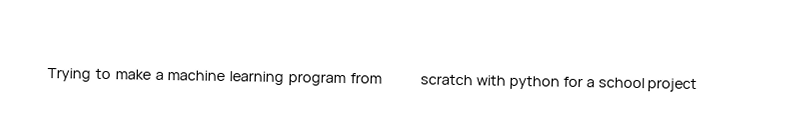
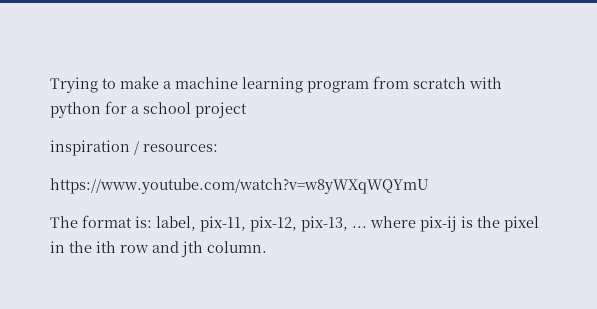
(698, 85) none -> [50,140,218,156] [50,178,429,194] [50,215,539,232] [50,241,267,257] // inspiration / resources: // https://www.youtube.com/watch?v=w8yWXqWQYmU // The format is: label, pix-11, pix-12, pix-13, ... where pix-ij is the pixel in the ith row and jth column.

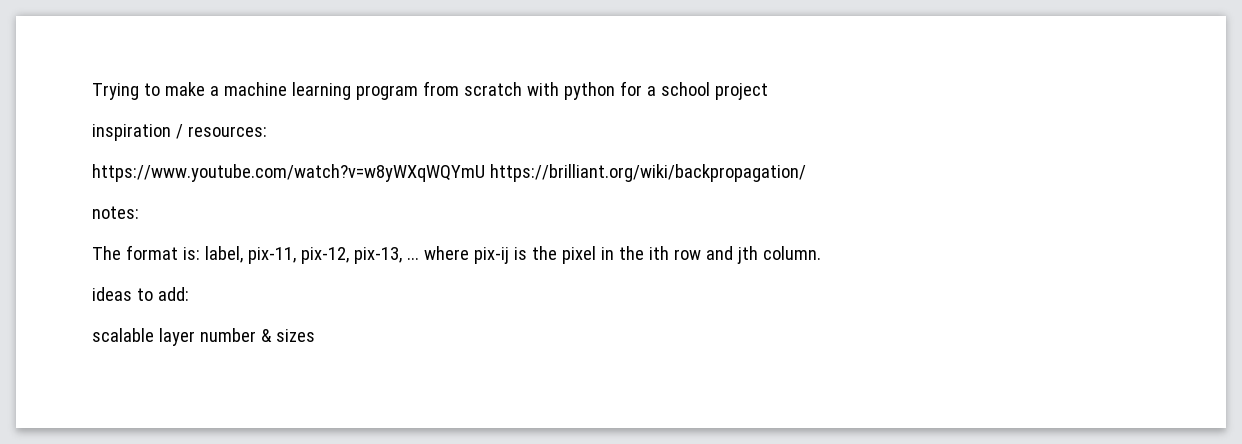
(429, 186) none -> [489,164,806,182] [92,206,139,219] https://brilliant.org/wiki/backpropagation/ // notes:
(267, 247) none -> [92,287,189,301] [92,328,315,346] // ideas to add: // scalable layer number & sizes

